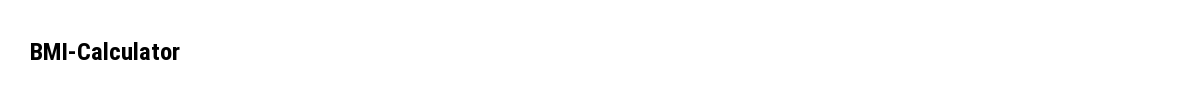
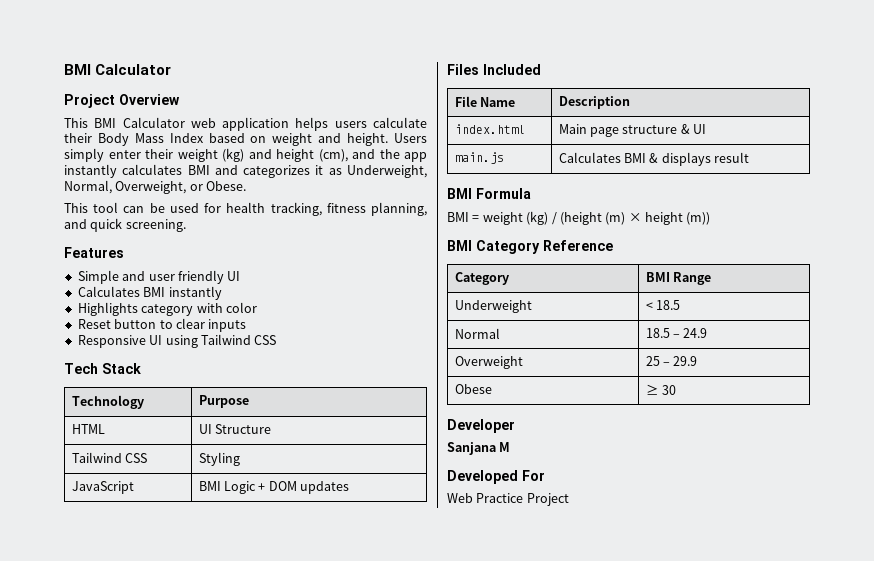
[30,42,180,60] BMI-Calculator -> [64,64,172,75] [64,94,180,108] [64,117,427,131] [64,133,427,146] [64,148,427,162] [64,164,427,178] [64,180,247,194] [64,202,428,216] [64,218,186,232] [64,247,124,258] [77,270,241,284] [77,286,222,300] [77,302,257,316] [77,318,247,332] [77,334,277,348] [64,363,141,374] [71,395,144,409] [198,395,249,408] [71,424,105,434] [198,424,271,434] [71,452,147,463] [198,452,240,466] [71,481,134,494] [198,481,349,494] [447,64,541,75] [454,96,515,107] [558,96,630,109] [454,124,525,134] [558,124,706,137] [454,152,504,164] [558,152,749,166] [447,188,531,199] [447,211,711,225] [447,240,613,254] [454,272,509,285] [645,272,711,285] [454,300,532,313] [645,300,680,310] [454,328,500,339] [645,328,708,338] [454,356,523,369] [645,356,698,366] [454,384,492,394] [645,384,676,395] [447,419,515,433] [447,442,511,455] [447,470,545,484] [447,493,569,506] BMI Calculator // Project Overview // This BMI Calculator web application helps users calculate their Body Mass Index based on weight and height. Users simply enter their weight (kg) and height (cm), and the app instantly calculates BMI and categorizes it as Underweight, Normal, Overweight, or Obese. // This tool can be used for health tracking, fitness planning, and quick screening. // Features // Simple and user friendly UI // Calculates BMI instantly // Highlights category with color // Reset button to clear inputs // Responsive UI using Tailwind CSS // Tech Stack // Technology | Purpose // HTML | UI Structure // Tailwind CSS | Styling // JavaScript | BMI Logic + DOM updates // Files Included // File Name | Description // index.html | Main page structure & UI // main.js | Calculates BMI & displays result // BMI Formula // BMI = weight (kg) / (height (m) × height (m)) // BMI Category Reference // Category | BMI Range // Underweight | < 18.5 // Normal | 18.5 – 24.9 // Overweight | 25 – 29.9 // Obese | ≥ 30 // Developer // Sanjana M // Developed For // Web Practice Project

